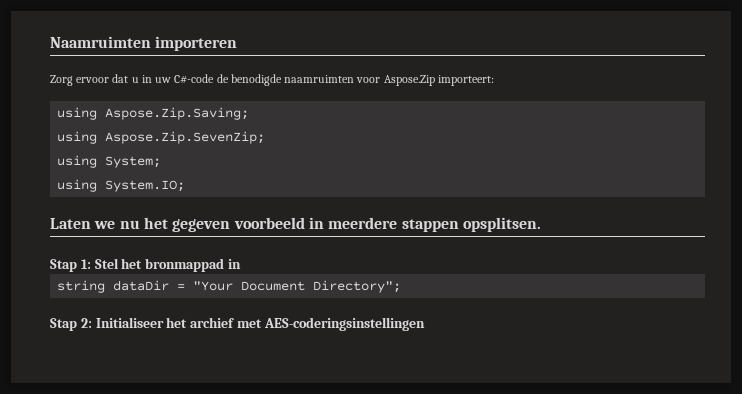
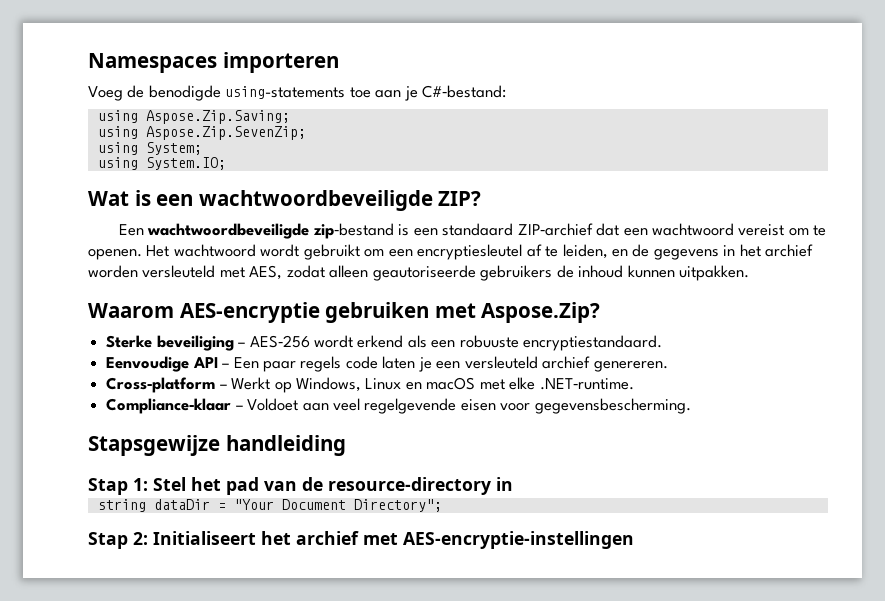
[50,36,151,48] Naamruimten -> [88,53,217,73] Namespaces
[50,74,494,86] Zorg ervoor dat u in uw C#-code de benodigde naamruimten voor Aspose.Zip importeert: -> [88,85,507,101] Voeg de benodigde using-statements toe aan je C#‑bestand:
[50,217,541,232] Laten we nu het gegeven voorbeeld in meerdere stappen opsplitsen. -> [88,190,482,211] [118,223,827,239] [88,244,814,260] [88,265,750,281] [88,302,601,323] [106,335,663,351] [106,356,668,372] [106,377,634,393] [106,398,691,414] [88,435,346,456] Wat is een wachtwoordbeveiligde ZIP? // Een wachtwoordbeveiligde zip‑bestand is een standaard ZIP‑archief dat een wachtwoord vereist om te openen. Het wachtwoord wordt gebruikt om een encryptiesleutel af te leiden, en de gegevens in het archief worden versleuteld met AES, zodat alleen geautoriseerde gebruikers de inhoud kunnen uitpakken. // Waarom AES‑encryptie gebruiken met Aspose.Zip? // Sterke beveiliging – AES‑256 wordt erkend als een robuuste encryptiestandaard. // Eenvoudige API – Een paar regels code laten je een versleuteld archief genereren. // Cross‑platform – Werkt op Windows, Linux en macOS met elke .NET‑runtime. // Compliance‑klaar – Voldoet aan veel regelgevende eisen voor gegevensbescherming. // Stapsgewijze handleiding
[145,258,225,272] bronmappad -> [226,477,491,495] pad van de resource‑directory
[95,317,164,328] Initialiseer -> [153,531,256,545] Initialiseert
[263,317,425,331] AES-coderingsinstellingen -> [403,531,634,549] AES‑encryptie‑instellingen

